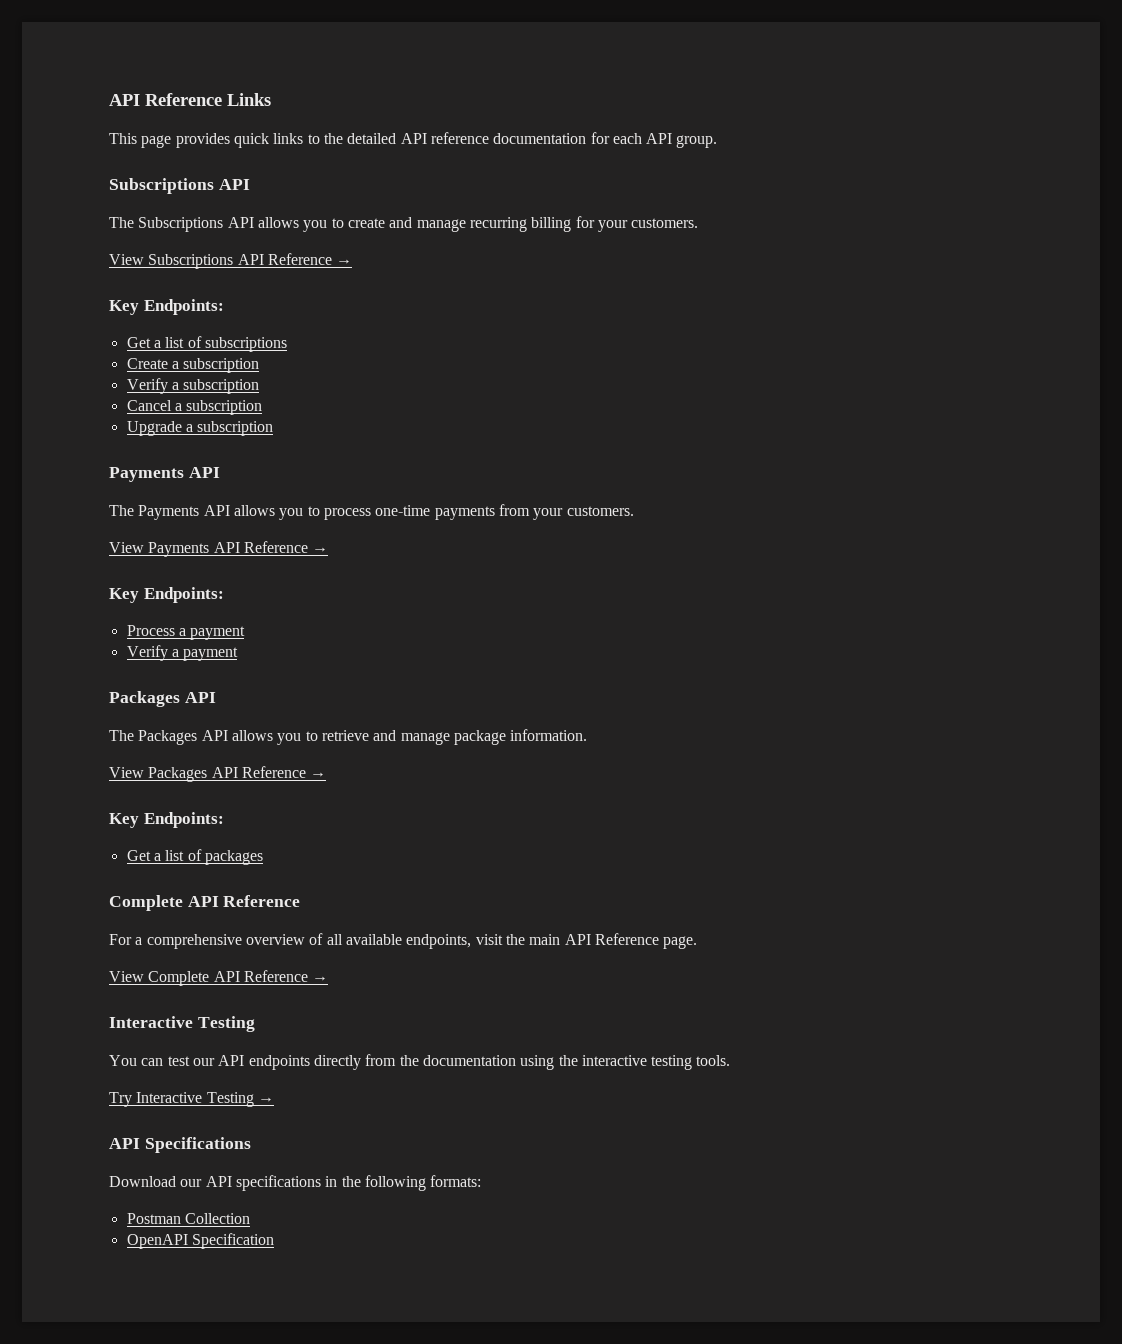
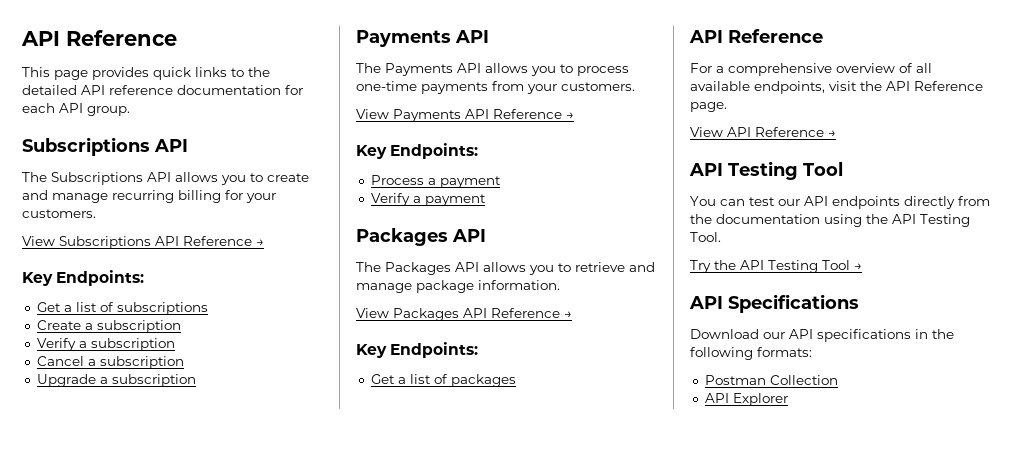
[109,93,271,106] API Reference Links -> [21,30,177,46] API Reference
[109,895,183,911] Complete -> (516, 380) none
[529,934,561,945] main -> (882, 86) none
[148,970,329,986] [109,1016,255,1032] Complete API Reference → // Interactive Testing -> [727,127,836,137] [689,161,843,180] API Reference → // API Testing Tool
[581,1055,731,1070] [109,1092,254,1107] interactive testing tools. // Try Interactive Testing -> [892,214,970,227] [690,232,721,242] [690,260,850,273] API Testing Tool. // Try the API Testing Tool
[126,1233,274,1249] OpenAPI Specification -> [704,393,788,406] API Explorer

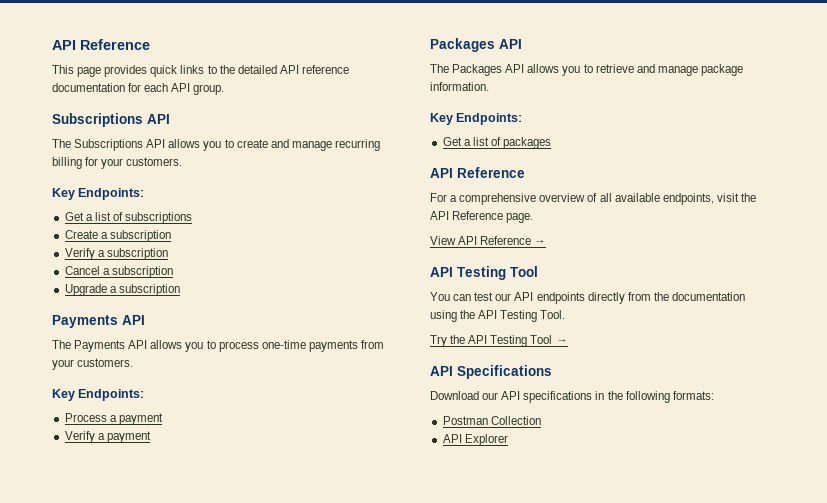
[22,236,264,249] // View Subscriptions API Reference → -> (183, 161) none
[356,109,574,122] // View Payments API Reference → -> (134, 362) none
[356,308,572,321] // View Packages API Reference → -> (489, 86) none

